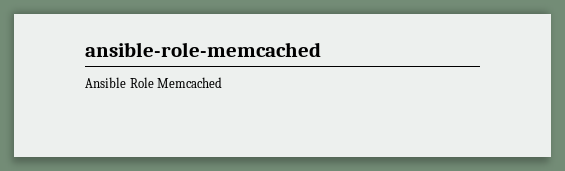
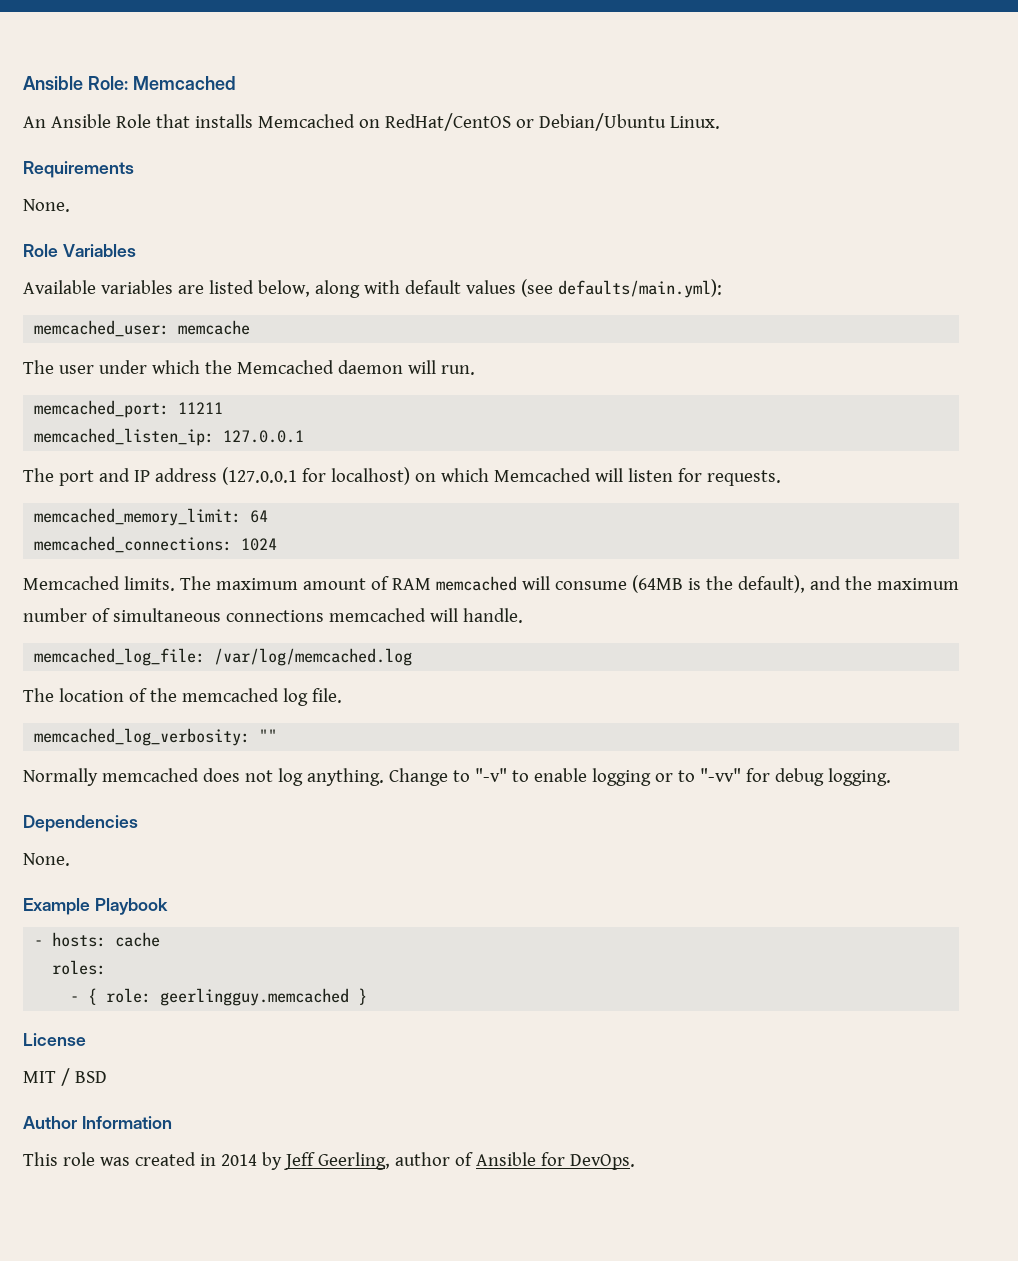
[85,42,321,57] [85,77,223,88] ansible-role-memcached // Ansible Role Memcached -> [23,76,236,90] [23,113,720,131] [23,161,134,178] [23,199,70,212] [23,244,136,257] [23,279,722,298] [34,320,251,337] [23,360,475,375] [34,400,224,418] [34,428,305,446] [23,467,781,486] [34,508,269,526] [34,536,278,553] [23,575,959,593] [23,608,523,623] [34,648,413,666] [23,688,342,706] [34,728,278,746] [23,768,891,786] [23,815,138,832] [23,853,70,866] [23,898,168,915] [34,932,161,947] [52,960,107,975] [70,988,368,1006] [23,1033,86,1046] [23,1068,107,1086] [23,1116,172,1129] [23,1152,635,1170] Ansible Role: Memcached // An Ansible Role that installs Memcached on RedHat/CentOS or Debian/Ubuntu Linux. // Requirements // None. // Role Variables // Available variables are listed below, along with default values (see defaults/main.yml): // memcached_user: memcache // The user under which the Memcached daemon will run. // memcached_port: 11211 // memcached_listen_ip: 127.0.0.1 // The port and IP address (127.0.0.1 for localhost) on which Memcached will listen for requests. // memcached_memory_limit: 64 // memcached_connections: 1024 // Memcached limits. The maximum amount of RAM memcached will consume (64MB is the default), and the maximum number of simultaneous connections memcached will handle. // memcached_log_file: /var/log/memcached.log // The location of the memcached log file. // memcached_log_verbosity: "" // Normally memcached does not log anything. Change to "-v" to enable logging or to "-vv" for debug logging. // Dependencies // None. // Example Playbook // - hosts: cache // roles: // - { role: geerlingguy.memcached } // License // MIT / BSD // Author Information // This role was created in 2014 by Jeff Geerling, author of Ansible for DevOps.

